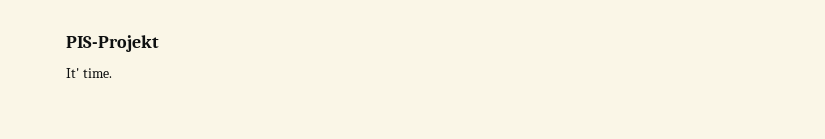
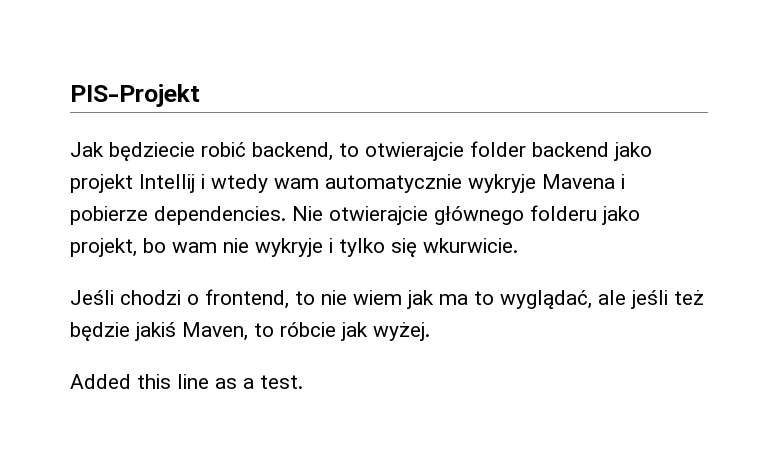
[66,68,112,78] It' time. -> [70,141,652,161] [70,174,625,193] [70,205,640,225] [70,238,518,257] [70,289,704,309] [70,322,430,341] [70,374,303,389] Jak będziecie robić backend, to otwierajcie folder backend jako projekt Intellij i wtedy wam automatycznie wykryje Mavena i pobierze dependencies. Nie otwierajcie głównego folderu jako projekt, bo wam nie wykryje i tylko się wkurwicie. // Jeśli chodzi o frontend, to nie wiem jak ma to wyglądać, ale jeśli też będzie jakiś Maven, to róbcie jak wyżej. // Added this line as a test.

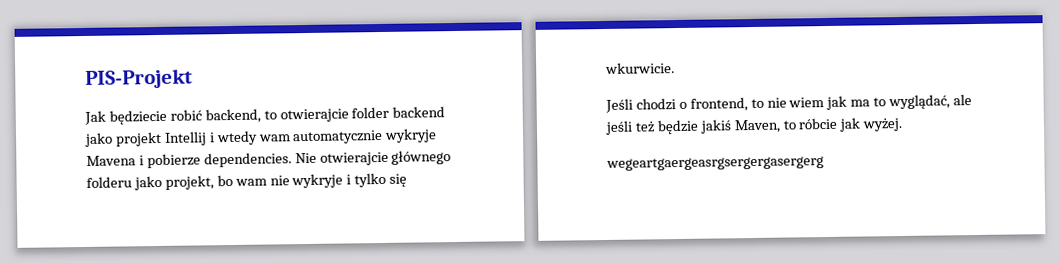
[70,374,303,389] Added this line as a test. -> [606,156,824,171] wegeartgaergeasrgsergergasergerg

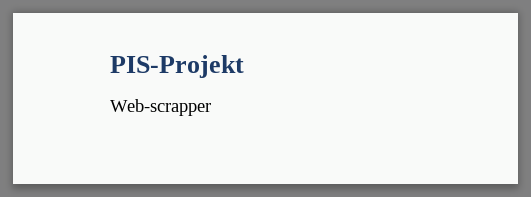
[84,106,446,125] [84,128,438,147] [86,150,452,169] [86,172,408,191] [605,62,675,74] [605,94,973,113] [605,117,904,135] [606,156,824,171] Jak będziecie robić backend, to otwierajcie folder backend jako projekt Intellij i wtedy wam automatycznie wykryje Mavena i pobierze dependencies. Nie otwierajcie głównego folderu jako projekt, bo wam nie wykryje i tylko się wkurwicie. // Jeśli chodzi o frontend, to nie wiem jak ma to wyglądać, ale jeśli też będzie jakiś Maven, to róbcie jak wyżej. // wegeartgaergeasrgsergergasergerg -> [110,99,211,116] Web-scrapper

